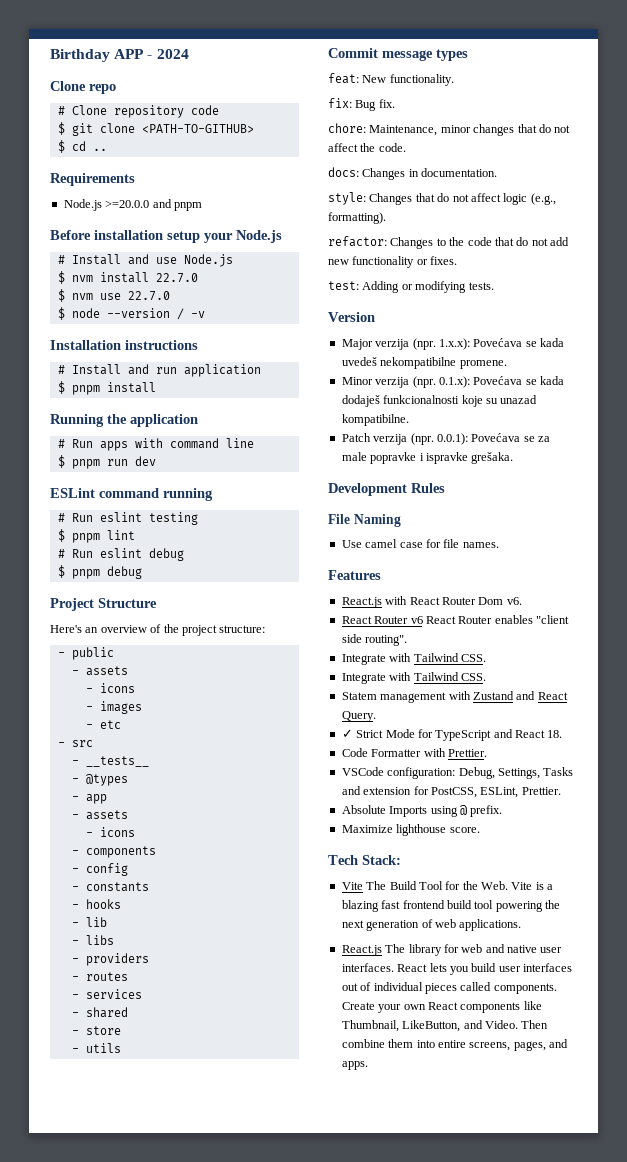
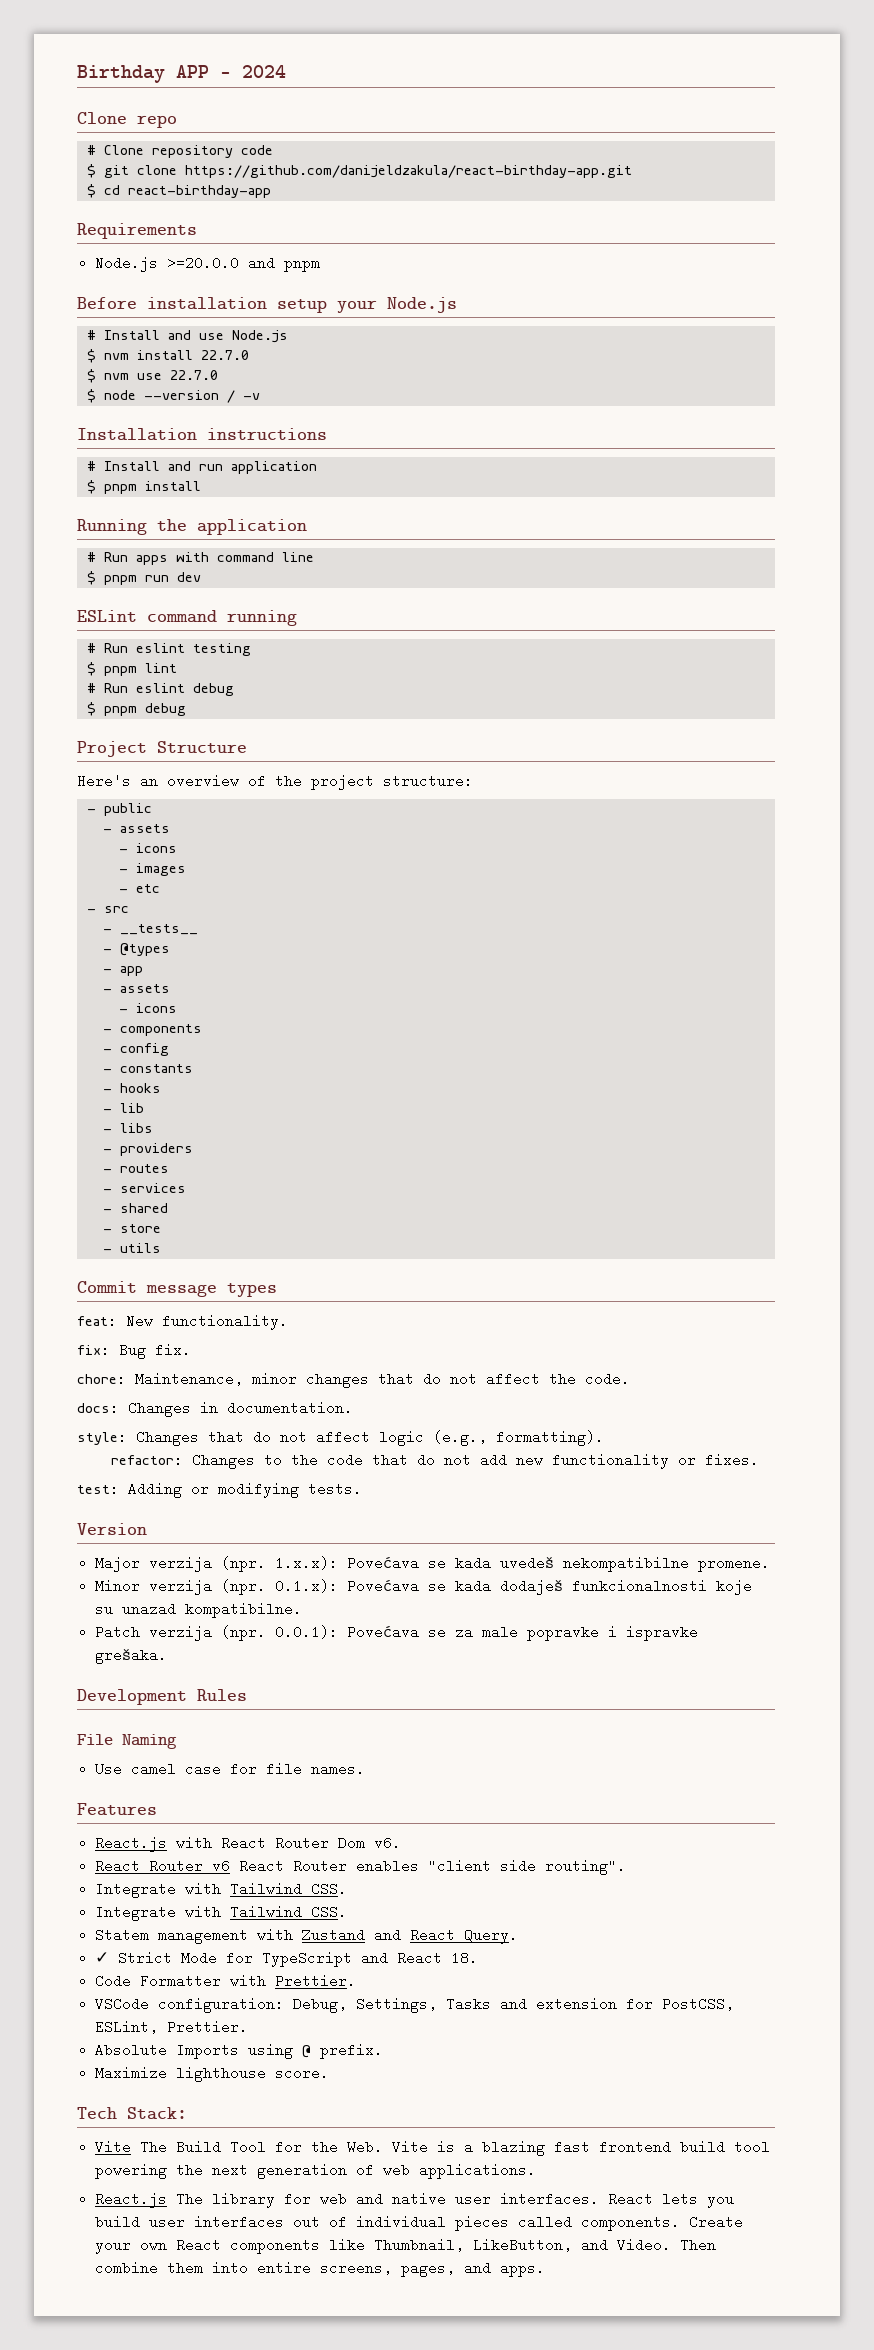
[141,124,254,133] <PATH-TO-GITHUB> -> [184,165,632,178] https://github.com/danijeldzakula/react-birthday-app.git
[92,148,107,151] .. -> [127,185,271,198] react-birthday-app

